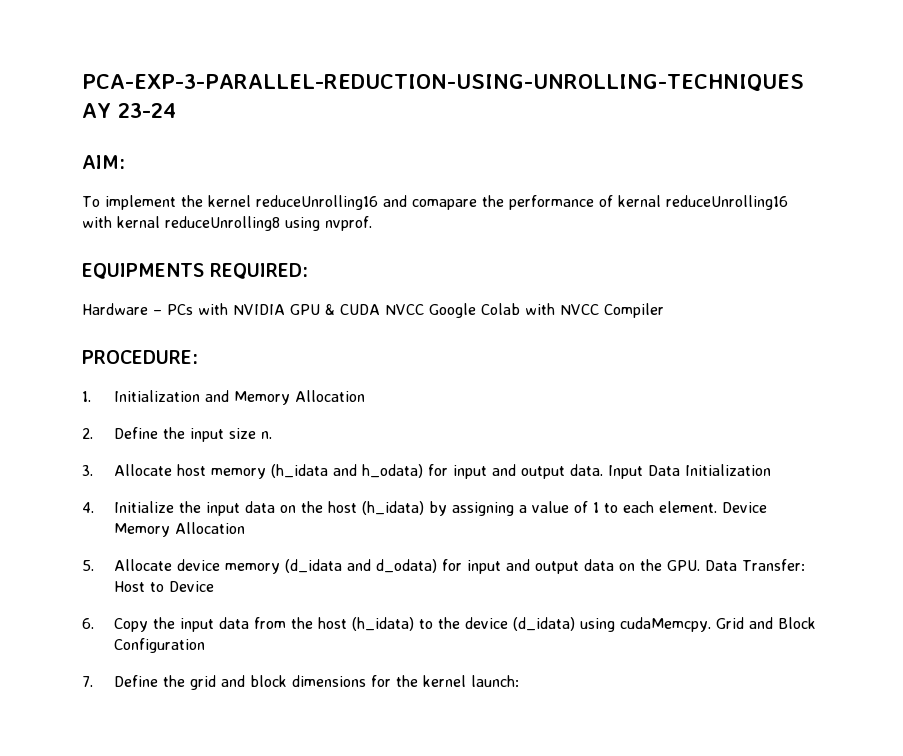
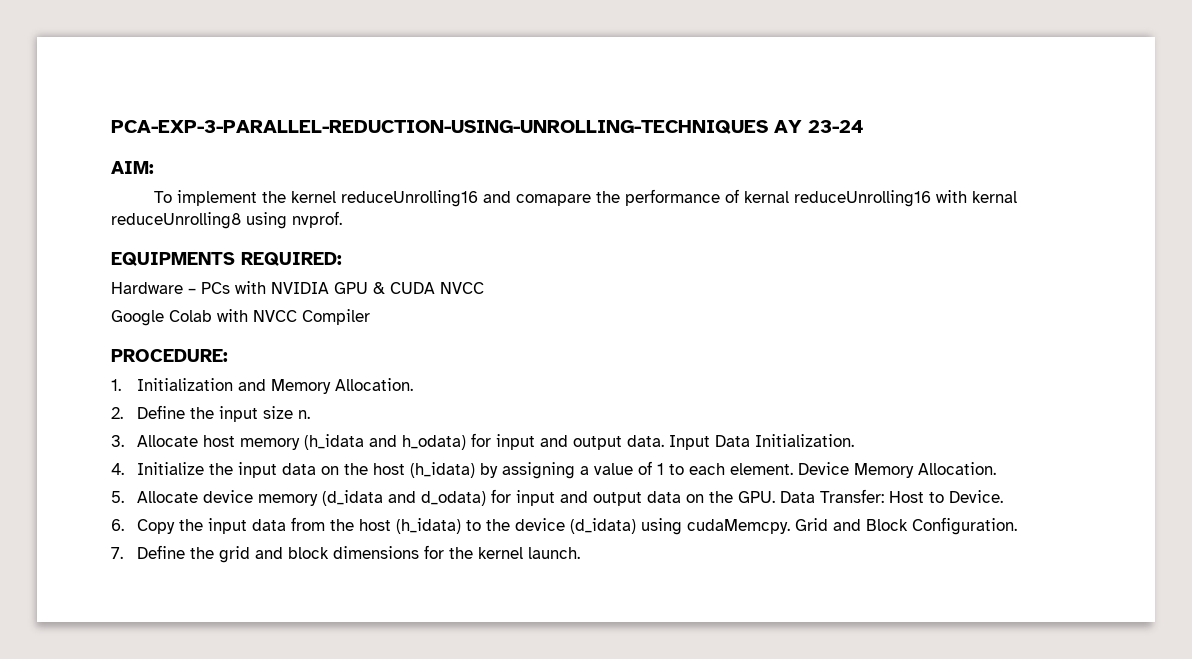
(424, 309) none -> (484, 288) //
[294,390,365,402] Allocation -> [335,378,414,391] Allocation.
[684,464,771,476] Initialization -> [755,434,855,447] Initialization.
[174,522,245,534] Allocation -> [918,462,997,475] Allocation.
[168,581,214,592] Device -> [949,490,1004,503] Device.
[113,638,205,653] Configuration -> [912,517,1018,535] Configuration.
[470,675,519,687] launch: -> [528,547,581,559] launch.

